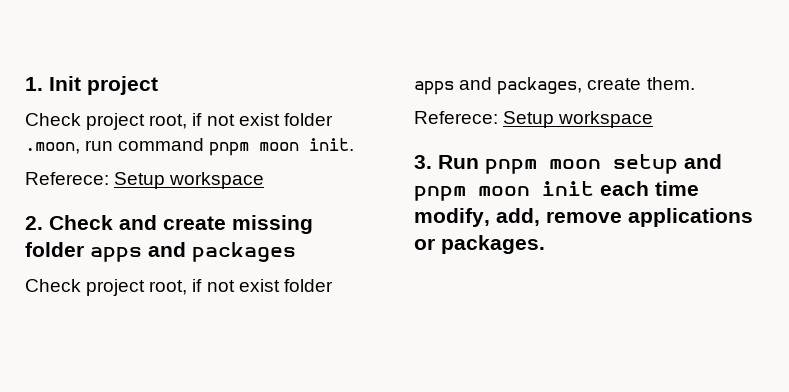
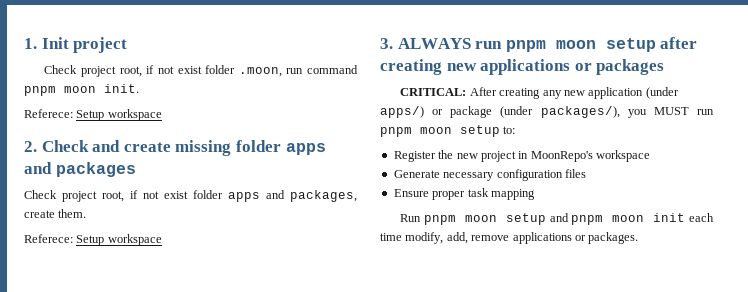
(432, 162) none -> [397,37,698,52] [380,59,665,75] [400,87,679,99] [380,106,714,118] [380,125,516,137] [393,150,650,162] [393,169,586,181] [393,188,535,200] ALWAYS run pnpm moon setup after creating new applications or packages // CRITICAL: After creating any new application (under apps/) or package (under packages/), you MUST run pnpm moon setup to: // Register the new project in MoonRepo's workspace // Generate necessary configuration files // Ensure proper task mapping //

